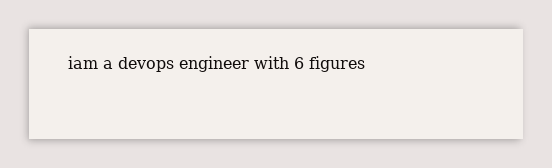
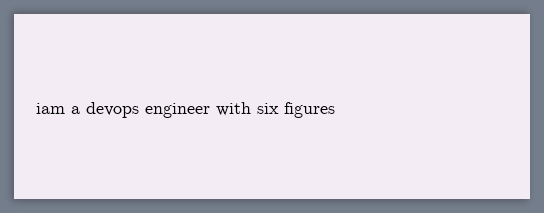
[294,57,304,69] 6 -> [257,103,279,114] six

